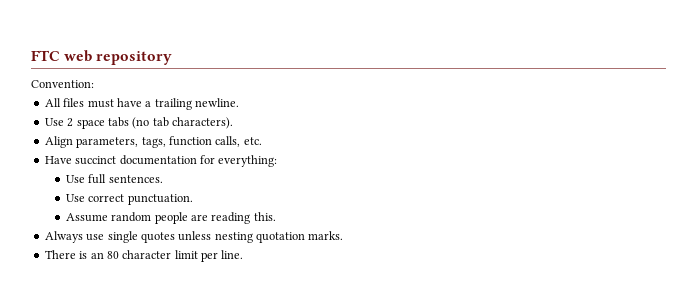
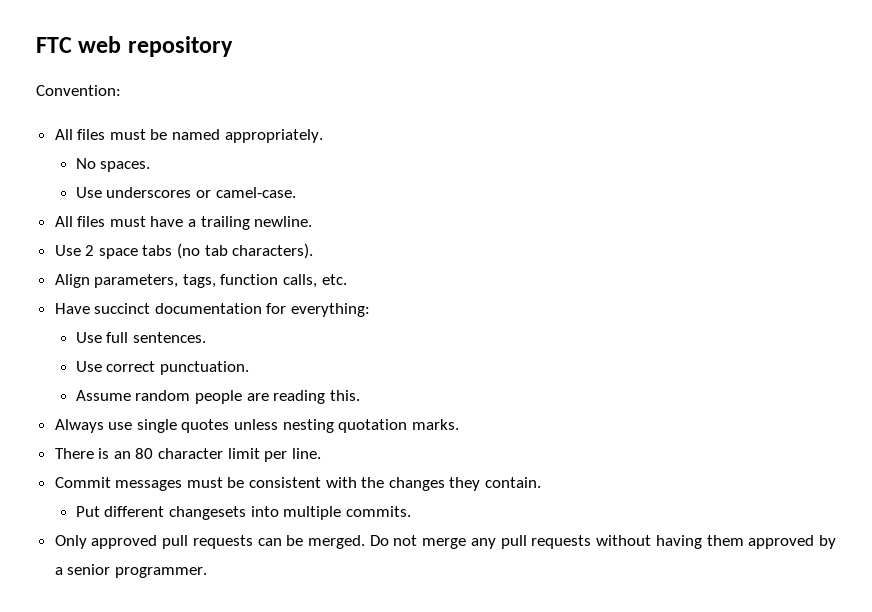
(94, 84) none -> [54,129,323,143] [75,158,151,172] [75,187,296,198] // All files must be named appropriately. // No spaces. // Use underscores or camel-case.
(244, 254) none -> [54,477,542,491] [75,506,411,520] [54,535,837,549] [54,564,207,578] // Commit messages must be consistent with the changes they contain. // Put different changesets into multiple commits. // Only approved pull requests can be merged. Do not merge any pull requests without having them approved by a senior programmer.

